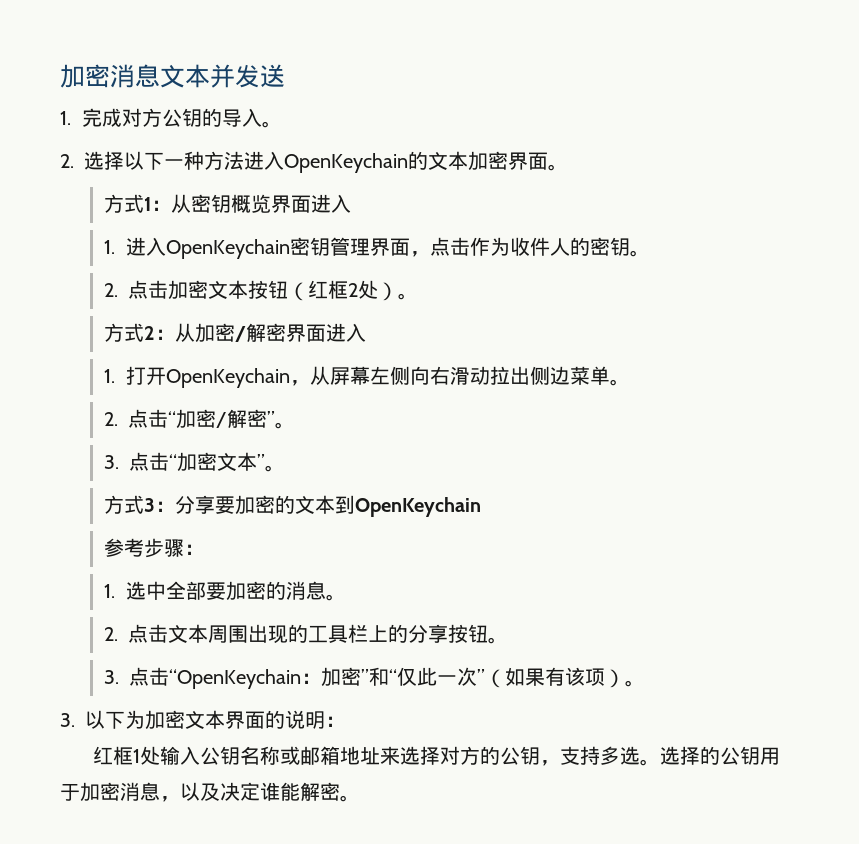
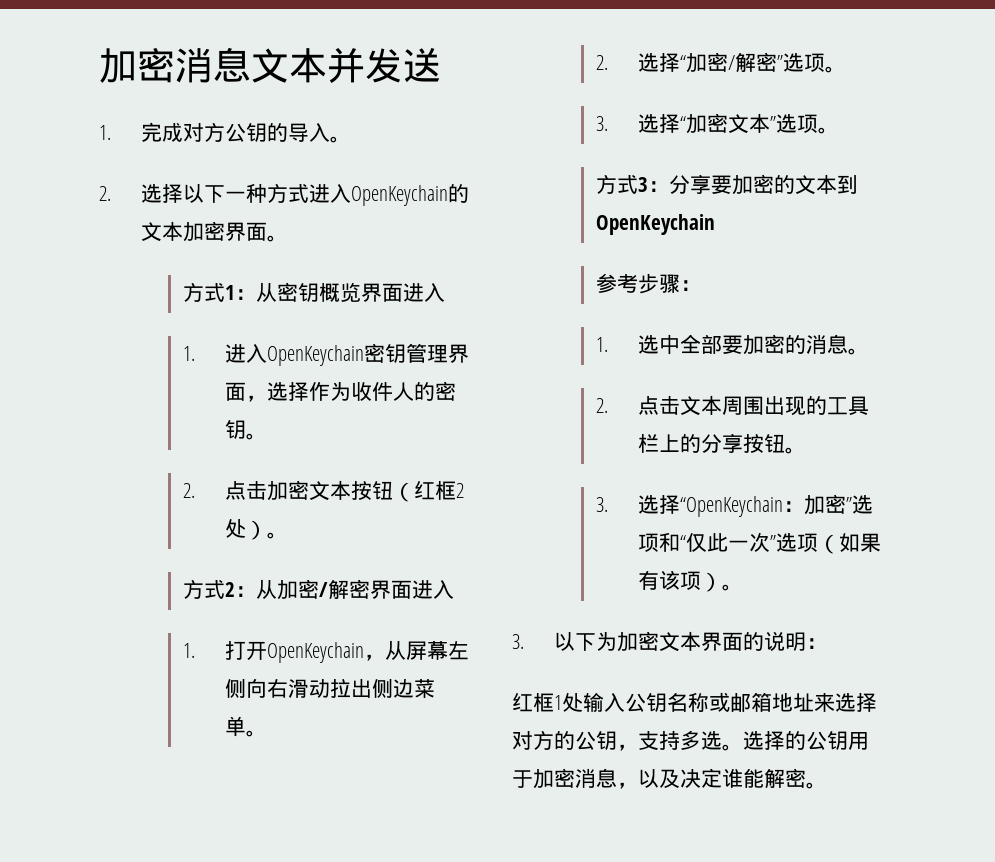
[224,151,244,170] 法 -> [287,184,309,203] 式
[430,237,471,256] 点击 -> [266,382,309,401] 选择
[128,409,169,428] 点击 -> [637,53,680,72] 选择
[275,422,296,429] [104,452,170,471] 。 // 3.点击 -> [782,53,846,73] [595,114,680,133] 选项。 // 3.选择
(266, 461) none -> [775,114,818,133] 选项
[129,667,170,686] 点击 -> [637,495,680,514] 选择
(370, 676) none -> [851,495,873,514] [637,533,659,552] 选项
(486, 676) none -> [775,533,818,552] 选项

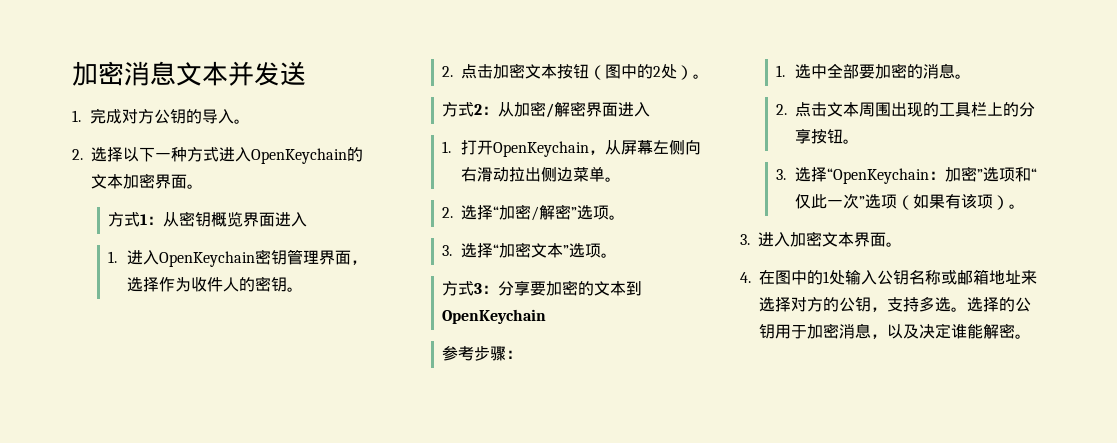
[413,481,456,500] 红框 -> [605,64,654,79] 图中的
[553,632,617,651] 以下为 -> [758,232,791,247] 进入
[742,631,827,651] [512,693,554,712] 的说明： // 红框 -> [886,242,903,247] [740,270,823,285] 。 // 4.在图中的

